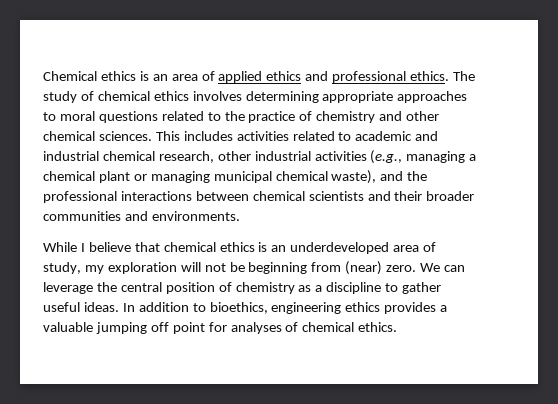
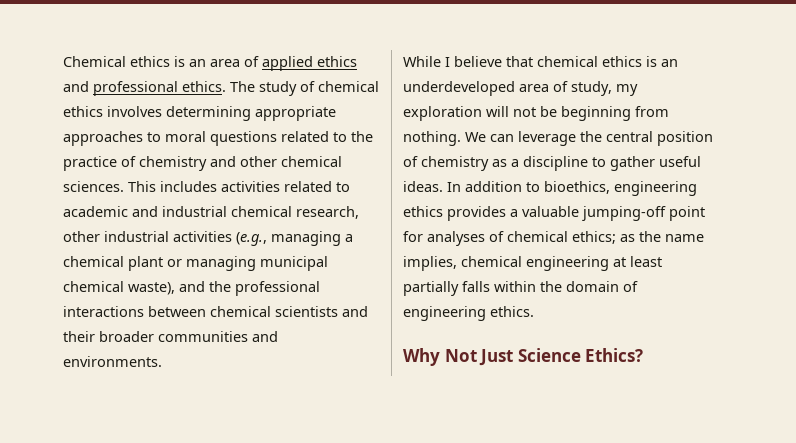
[345,261,417,275] (near) zero. -> [403,131,461,146] nothing.
[95,322,169,334] jumping off -> [582,206,666,221] jumping-off
[358,322,398,332] ethics. -> [572,231,704,244] [403,256,662,271] [403,281,638,296] [403,306,534,321] [403,348,644,366] ethics; as the name implies, chemical engineering at least partially falls within the domain of engineering ethics. // Why Not Just Science Ethics?

